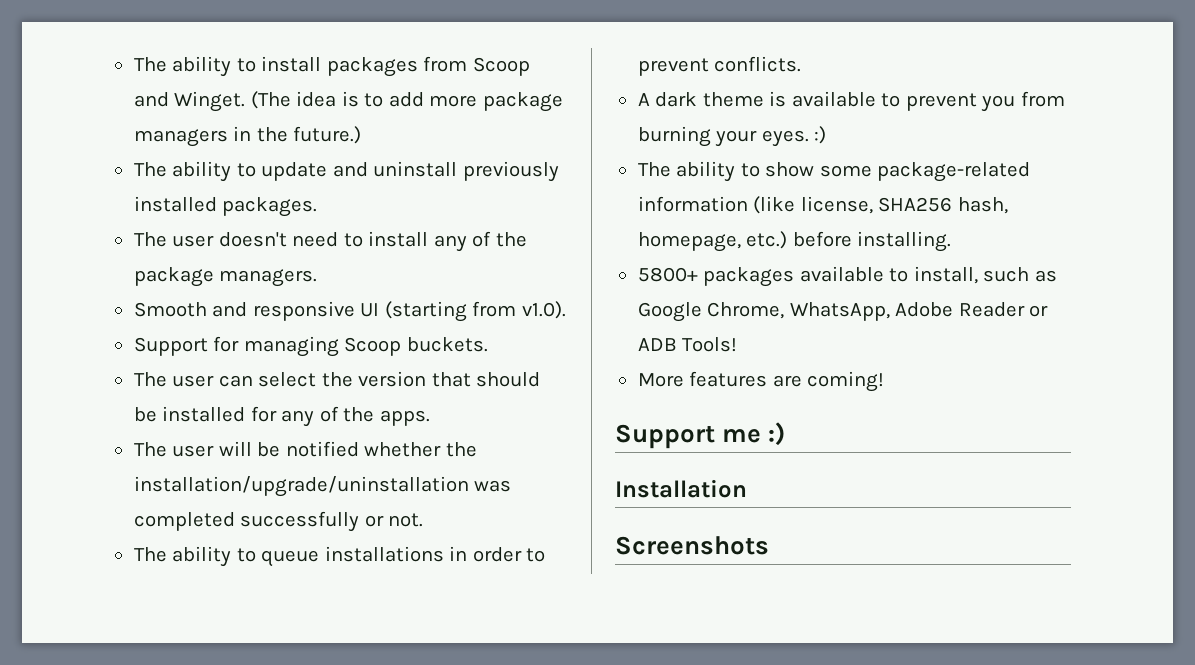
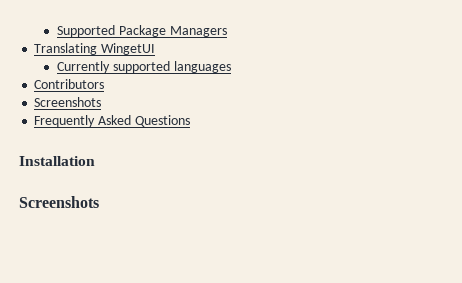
[133,56,530,77] [133,91,563,112] [133,126,362,147] [133,161,559,182] [133,196,318,217] [133,231,527,252] [133,267,318,287] [133,301,566,322] [133,336,488,357] [133,371,541,387] [133,406,430,427] [133,441,477,457] [133,476,512,497] [133,511,424,532] [133,546,546,567] [637,56,802,76] [637,91,1065,112] [637,126,827,147] [637,161,1031,182] [637,196,1008,214] [637,231,952,252] [637,266,1057,287] [637,302,1049,322] [637,337,738,352] [637,371,885,392] [615,422,786,449] The ability to install packages from Scoop and Winget. (The idea is to add more package managers in the future.) // The ability to update and uninstall previously installed packages. // The user doesn't need to install any of the package managers. // Smooth and responsive UI (starting from v1.0). // Support for managing Scoop buckets. // The user can select the version that should be installed for any of the apps. // The user will be notified whether the installation/upgrade/uninstallation was completed successfully or not. // The ability to queue installations in order to prevent conflicts. // A dark theme is available to prevent you from burning your eyes. :) // The ability to show some package-related information (like license, SHA256 hash, homepage, etc.) before installing. // 5800+ packages available to install, such as Google Chrome, WhatsApp, Adobe Reader or ADB Tools! // More features are coming! // Support me :) -> [57,25,227,37] [34,43,156,55] [57,61,231,73] [34,79,105,89] [34,97,102,107] [34,115,190,127] Supported Package Managers // Translating WingetUI // Currently supported languages // Contributors // Screenshots // Frequently Asked Questions

